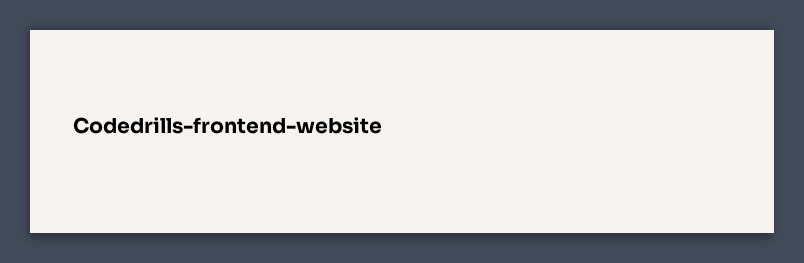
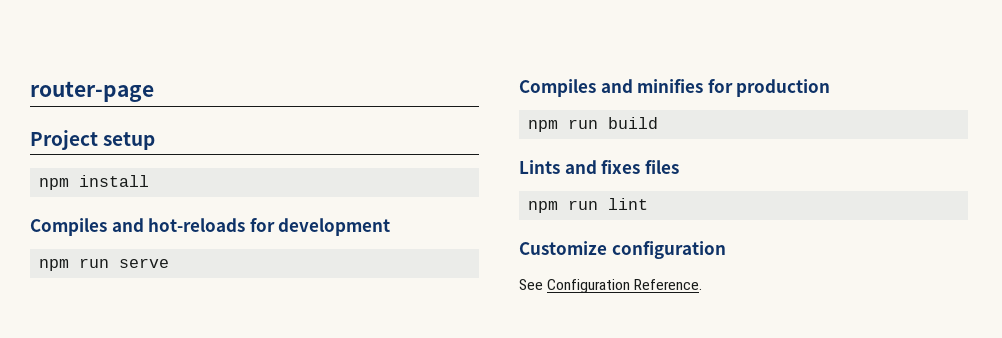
[73,117,382,134] Codedrills-frontend-website -> [30,81,154,102] [30,130,156,150] [39,175,150,190] [30,218,391,236] [39,258,170,271] [519,79,831,97] [528,117,659,132] [519,160,679,174] [528,198,649,213] [519,241,726,259] [519,279,703,293] router-page // Project setup // npm install // Compiles and hot-reloads for development // npm run serve // Compiles and minifies for production // npm run build // Lints and fixes files // npm run lint // Customize configuration // See Configuration Reference.

